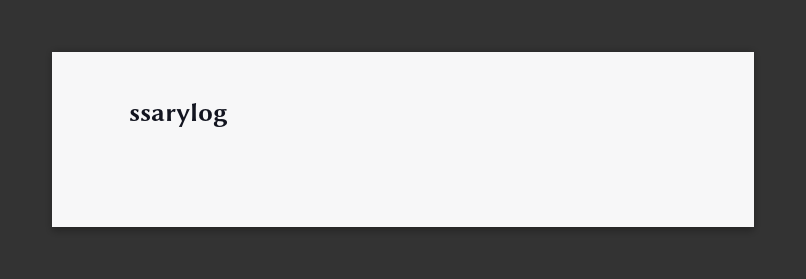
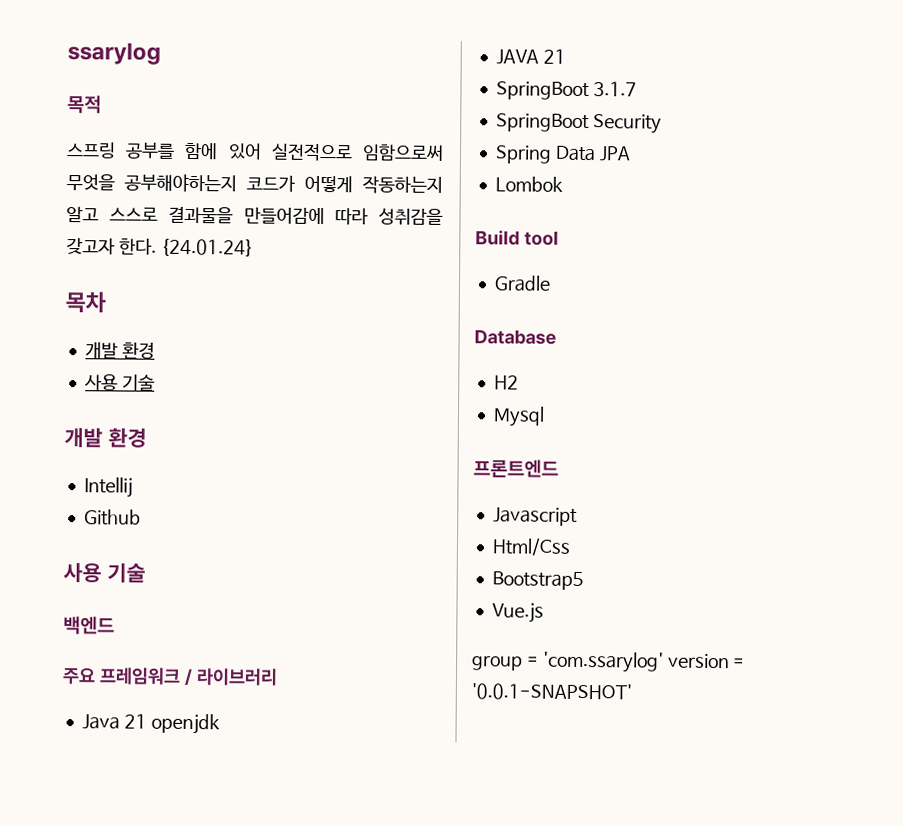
(228, 115) none -> [67,95,102,114] [66,142,444,162] [66,173,443,194] [66,206,443,226] [66,238,254,257] [65,291,106,314] [84,341,155,359] [83,374,155,391] [64,427,147,448] [83,477,133,498] [83,509,141,526] [63,562,146,583] [63,616,115,635] [62,667,278,686] [81,713,220,735] [495,48,566,65] [495,81,637,101] [495,113,662,134] [494,145,631,164] [494,176,563,192] [475,230,559,246] [493,275,551,292] [474,329,557,345] [493,375,519,390] [492,406,545,427] [473,459,559,478] [492,507,578,526] [491,537,571,556] [491,571,584,591] [491,602,544,623] [472,651,746,673] [471,683,632,701] // 목적 // 스프링 공부를 함에 있어 실전적으로 임함으로써 무엇을 공부해야하는지 코드가 어떻게 작동하는지 알고 스스로 결과물을 만들어감에 따라 성취감을 갖고자 한다. {24.01.24} // 목차 // 개발 환경 // 사용 기술 // 개발 환경 // Intellij // Github // 사용 기술 // 백엔드 // 주요 프레임워크 / 라이브러리 // Java 21 openjdk // JAVA 21 // SpringBoot 3.1.7 // SpringBoot Security // Spring Data JPA // Lombok // Build tool // Gradle // Database // H2 // Mysql // 프론트엔드 // Javascript // Html/Css // Bootstrap5 // Vue.js // group = 'com.ssarylog' version = '0.0.1-SNAPSHOT'

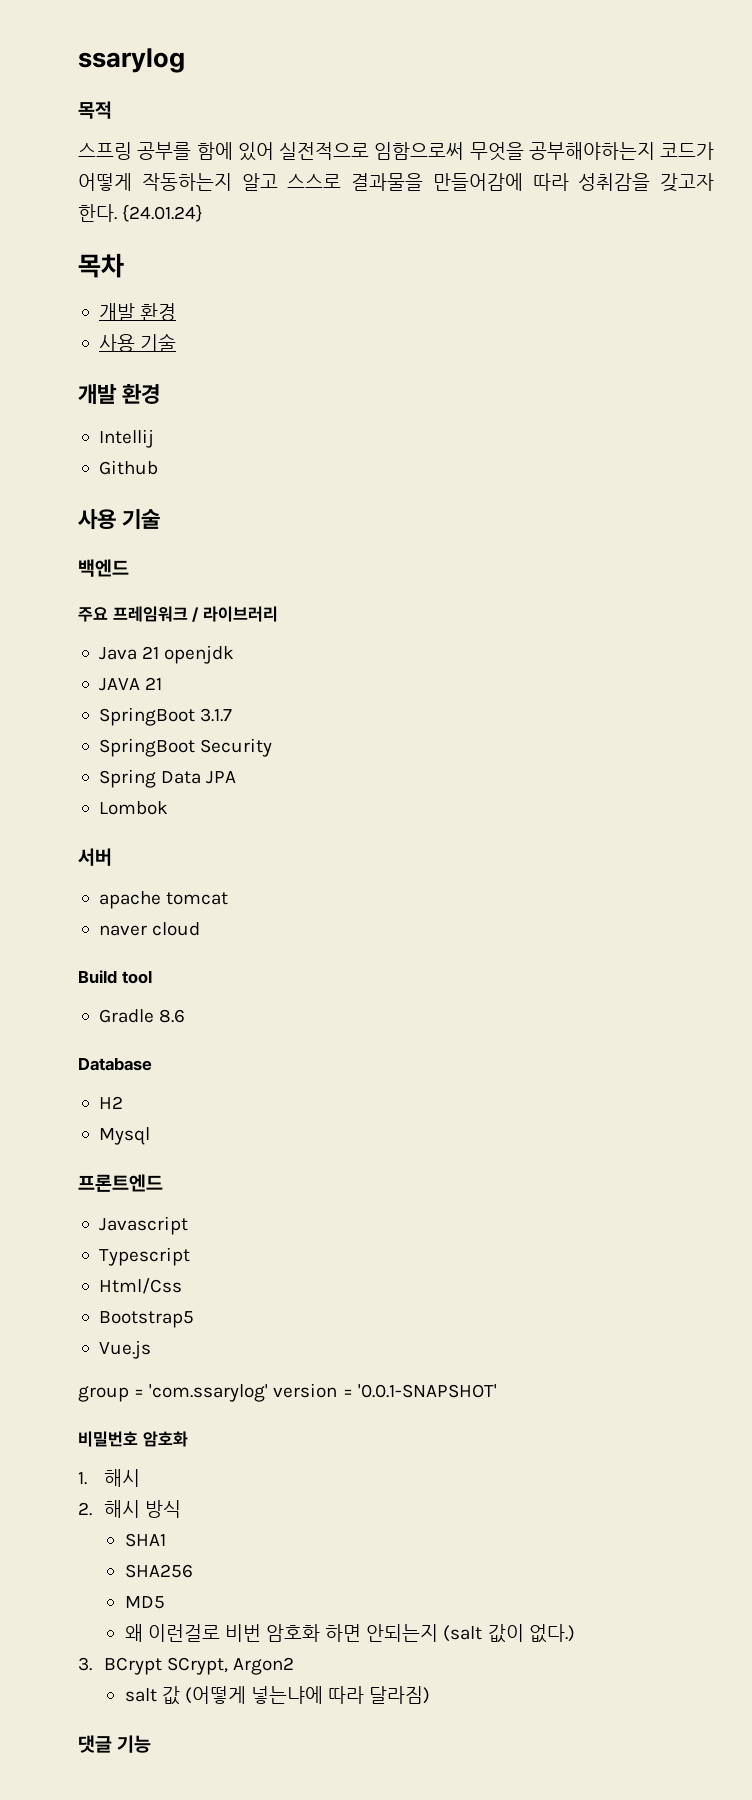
(563, 184) none -> [78,848,112,866] [98,891,229,909] [98,922,201,936] // 서버 // apache tomcat // naver cloud
(551, 283) none -> [159,1009,186,1023] 8.6
(578, 516) none -> [98,1247,190,1266] // Typescript
(632, 692) none -> [78,1431,188,1447] [78,1469,140,1487] [78,1500,181,1518] [124,1533,166,1547] [124,1564,193,1578] [124,1596,165,1609] [124,1624,575,1643] [78,1657,294,1675] [124,1686,431,1705] [78,1735,152,1753] // 비밀번호 암호화 // 1. 해시 // 2. 해시 방식 // SHA1 // SHA256 // MD5 // 왜 이런걸로 비번 암호화 하면 안되는지 (salt 값이 없다.) // 3. BCrypt SCrypt, Argon2 // salt 값 (어떻게 넣는냐에 따라 달라짐) // 댓글 기능

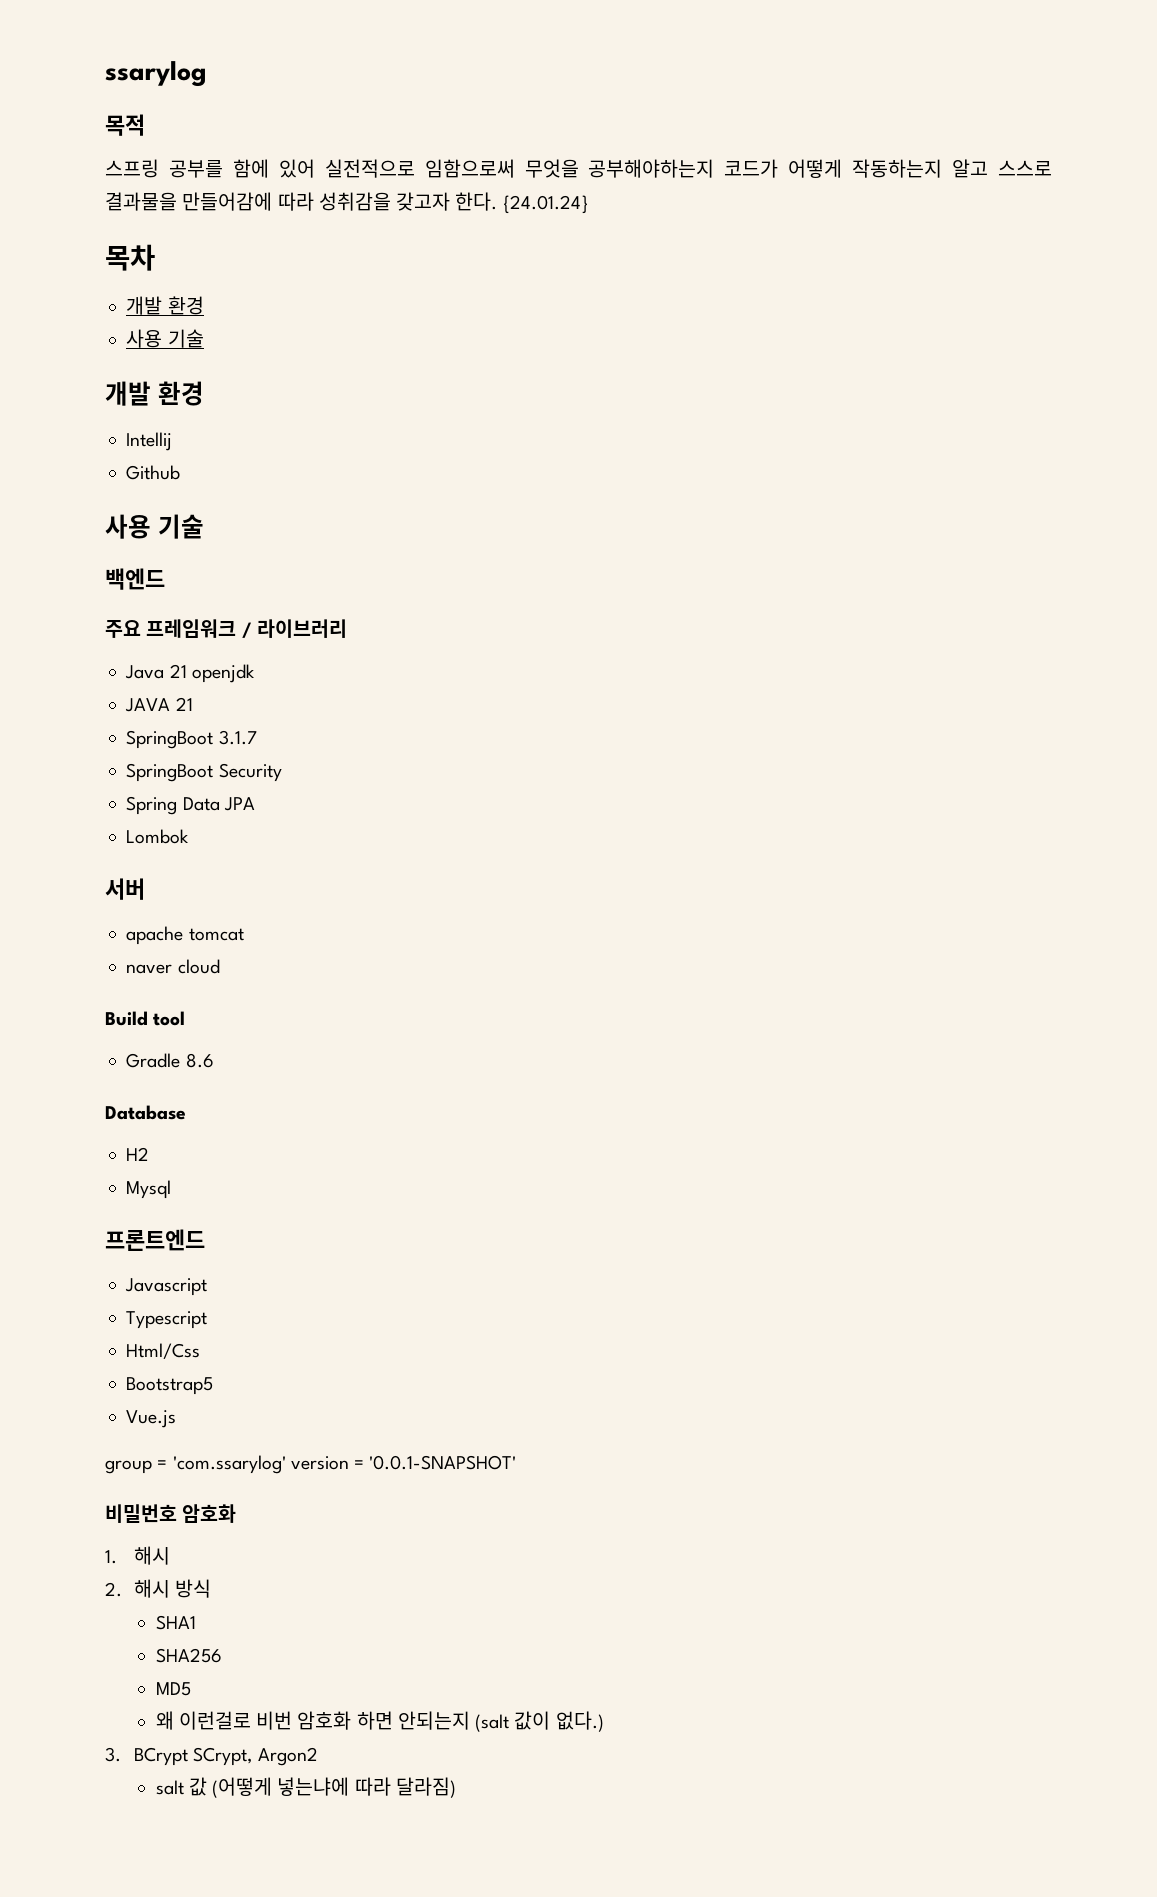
[78,1735,152,1753] // 댓글 기능 -> (456, 1787) none

